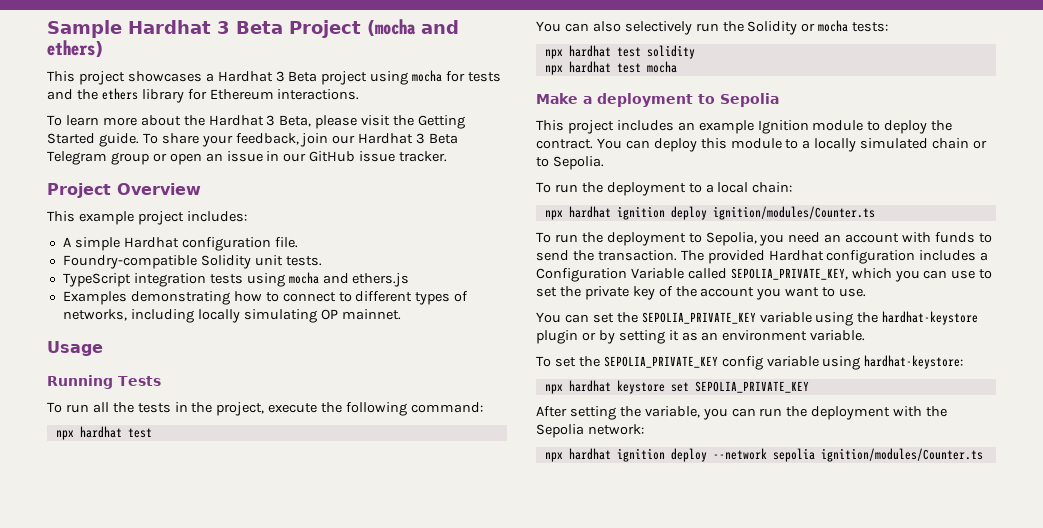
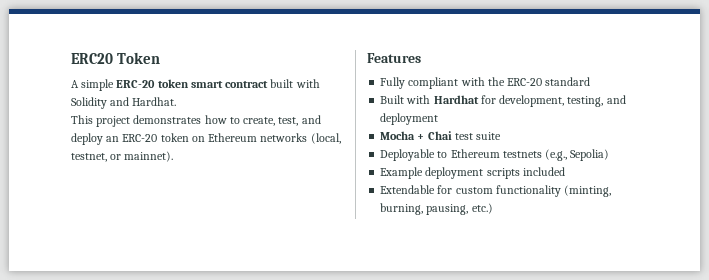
[47,19,459,38] [47,40,103,57] [47,70,502,85] [47,88,360,103] [47,115,466,129] [47,133,459,147] [47,151,448,165] [47,183,201,198] [47,211,247,225] [62,237,298,251] [62,255,322,269] [62,272,410,287] [62,291,469,305] [62,309,401,323] [47,341,103,356] [47,375,161,389] [47,402,484,416] [55,426,152,440] [536,20,889,35] [544,45,695,59] [544,61,677,75] [536,93,779,107] [536,120,953,134] [536,138,988,152] [536,156,604,170] [536,182,793,196] [544,206,875,220] [536,232,992,246] [536,250,989,264] [536,268,993,282] [536,286,867,300] [536,311,979,326] [536,330,866,344] [536,355,964,370] [544,380,809,394] [536,406,948,420] [536,424,644,438] [544,448,983,462] Sample Hardhat 3 Beta Project (mocha and ethers) // This project showcases a Hardhat 3 Beta project using mocha for tests and the ethers library for Ethereum interactions. // To learn more about the Hardhat 3 Beta, please visit the Getting Started guide. To share your feedback, join our Hardhat 3 Beta Telegram group or open an issue in our GitHub issue tracker. // Project Overview // This example project includes: // A simple Hardhat configuration file. // Foundry-compatible Solidity unit tests. // TypeScript integration tests using mocha and ethers.js // Examples demonstrating how to connect to different types of networks, including locally simulating OP mainnet. // Usage // Running Tests // To run all the tests in the project, execute the following command: // npx hardhat test // You can also selectively run the Solidity or mocha tests: // npx hardhat test solidity // npx hardhat test mocha // Make a deployment to Sepolia // This project includes an example Ignition module to deploy the contract. You can deploy this module to a locally simulated chain or to Sepolia. // To run the deployment to a local chain: // npx hardhat ignition deploy ignition/modules/Counter.ts // To run the deployment to Sepolia, you need an account with funds to send the transaction. The provided Hardhat configuration includes a Configuration Variable called SEPOLIA_PRIVATE_KEY, which you can use to set the private key of the account you want to use. // You can set the SEPOLIA_PRIVATE_KEY variable using the hardhat-keystore plugin or by setting it as an environment variable. // To set the SEPOLIA_PRIVATE_KEY config variable using hardhat-keystore: // npx hardhat keystore set SEPOLIA_PRIVATE_KEY // After setting the variable, you can run the deployment with the Sepolia network: // npx hardhat ignition deploy --network sepolia ignition/modules/Counter.ts -> [71,52,161,64] [71,79,320,91] [71,97,177,109] [71,115,321,127] [71,133,341,145] [71,151,174,162] [367,53,421,63] [380,77,591,89] [380,95,626,107] [380,113,439,125] [380,131,502,140] [380,149,610,161] [380,167,565,179] [380,185,612,197] [380,203,493,215] ERC20 Token // A simple ERC-20 token smart contract built with Solidity and Hardhat. // This project demonstrates how to create, test, and deploy an ERC-20 token on Ethereum networks (local, testnet, or mainnet). // Features // Fully compliant with the ERC-20 standard // Built with Hardhat for development, testing, and deployment // Mocha + Chai test suite // Deployable to Ethereum testnets (e.g., Sepolia) // Example deployment scripts included // Extendable for custom functionality (minting, burning, pausing, etc.)

